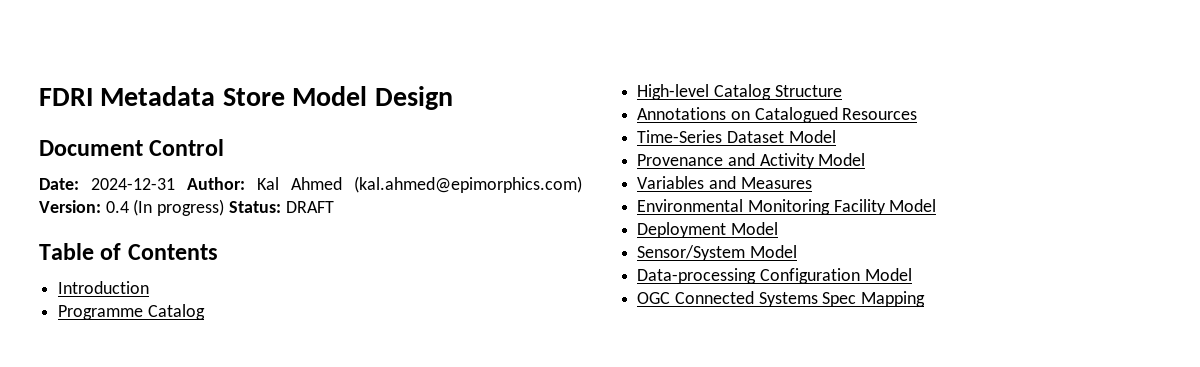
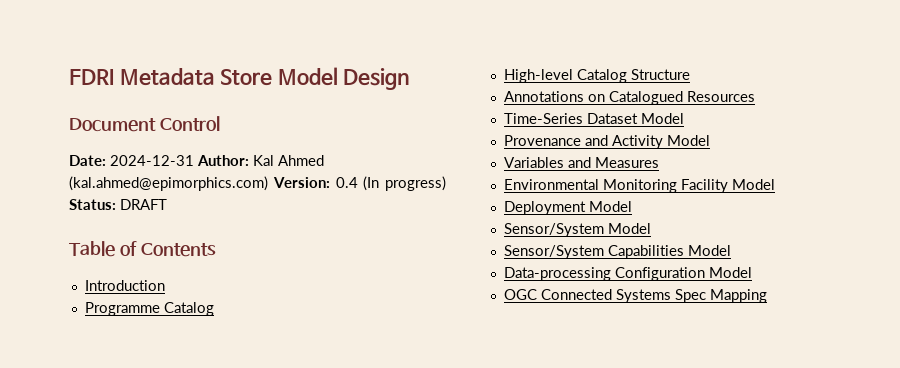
(797, 251) none -> [503,245,731,259] // Sensor/System Capabilities Model

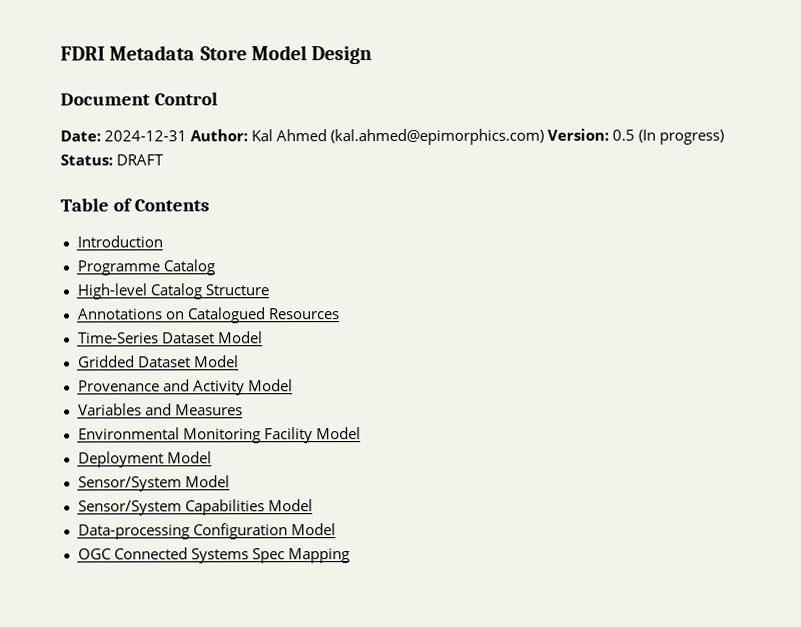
[335,177,358,188] 0.4 -> [612,129,636,141] 0.5
(684, 118) none -> [77,355,239,368] // Gridded Dataset Model

